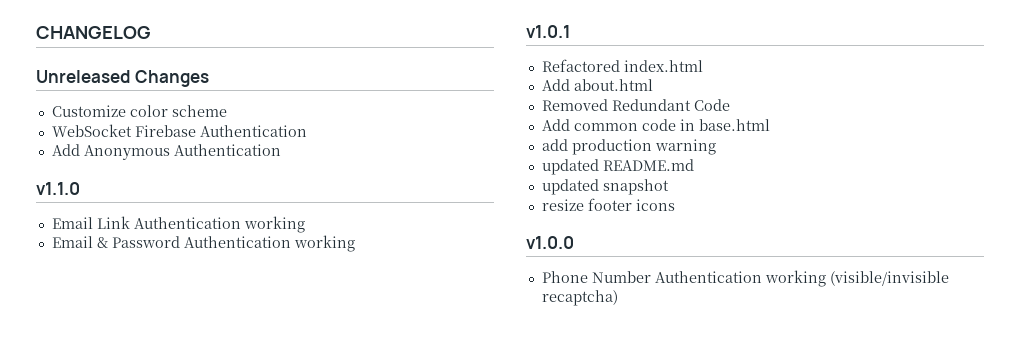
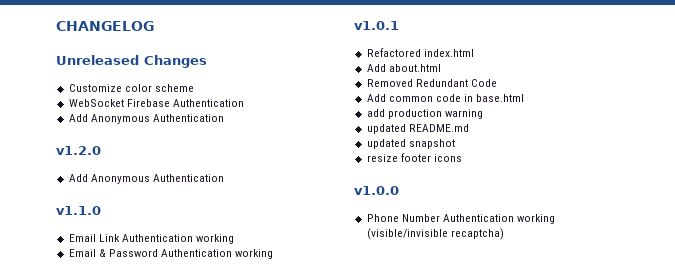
(281, 150) none -> [56,146,101,155] [68,174,224,184] // v1.2.0 // Add Anonymous Authentication

